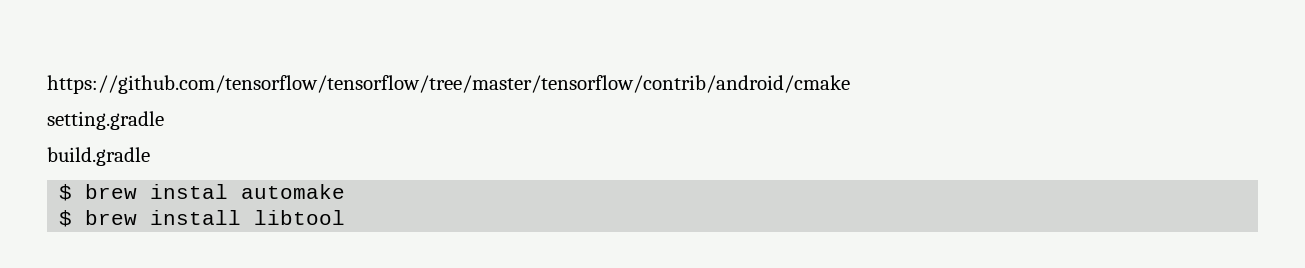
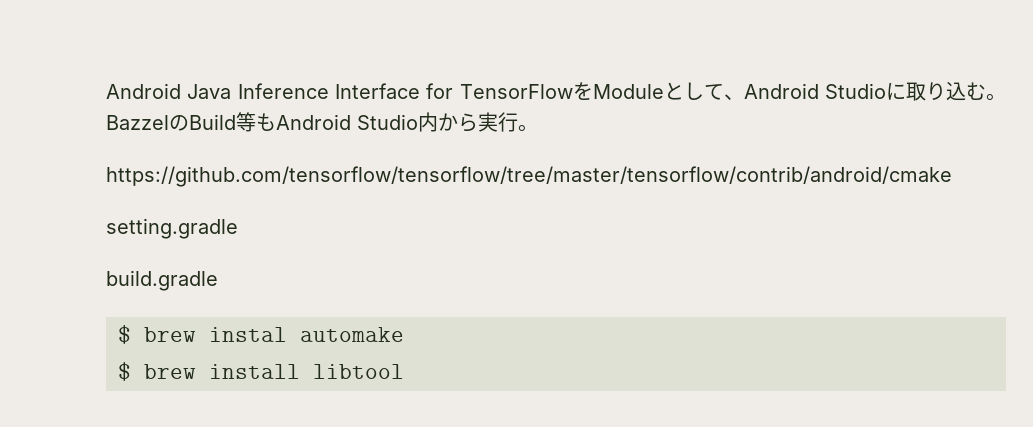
(47, 84) none -> [106,81,1006,101] [106,112,538,132] Android Java Inference Interface for TensorFlowをModuleとして、Android Studioに取り込む。BazzelのBuild等もAndroid Studio内から実行。 //

